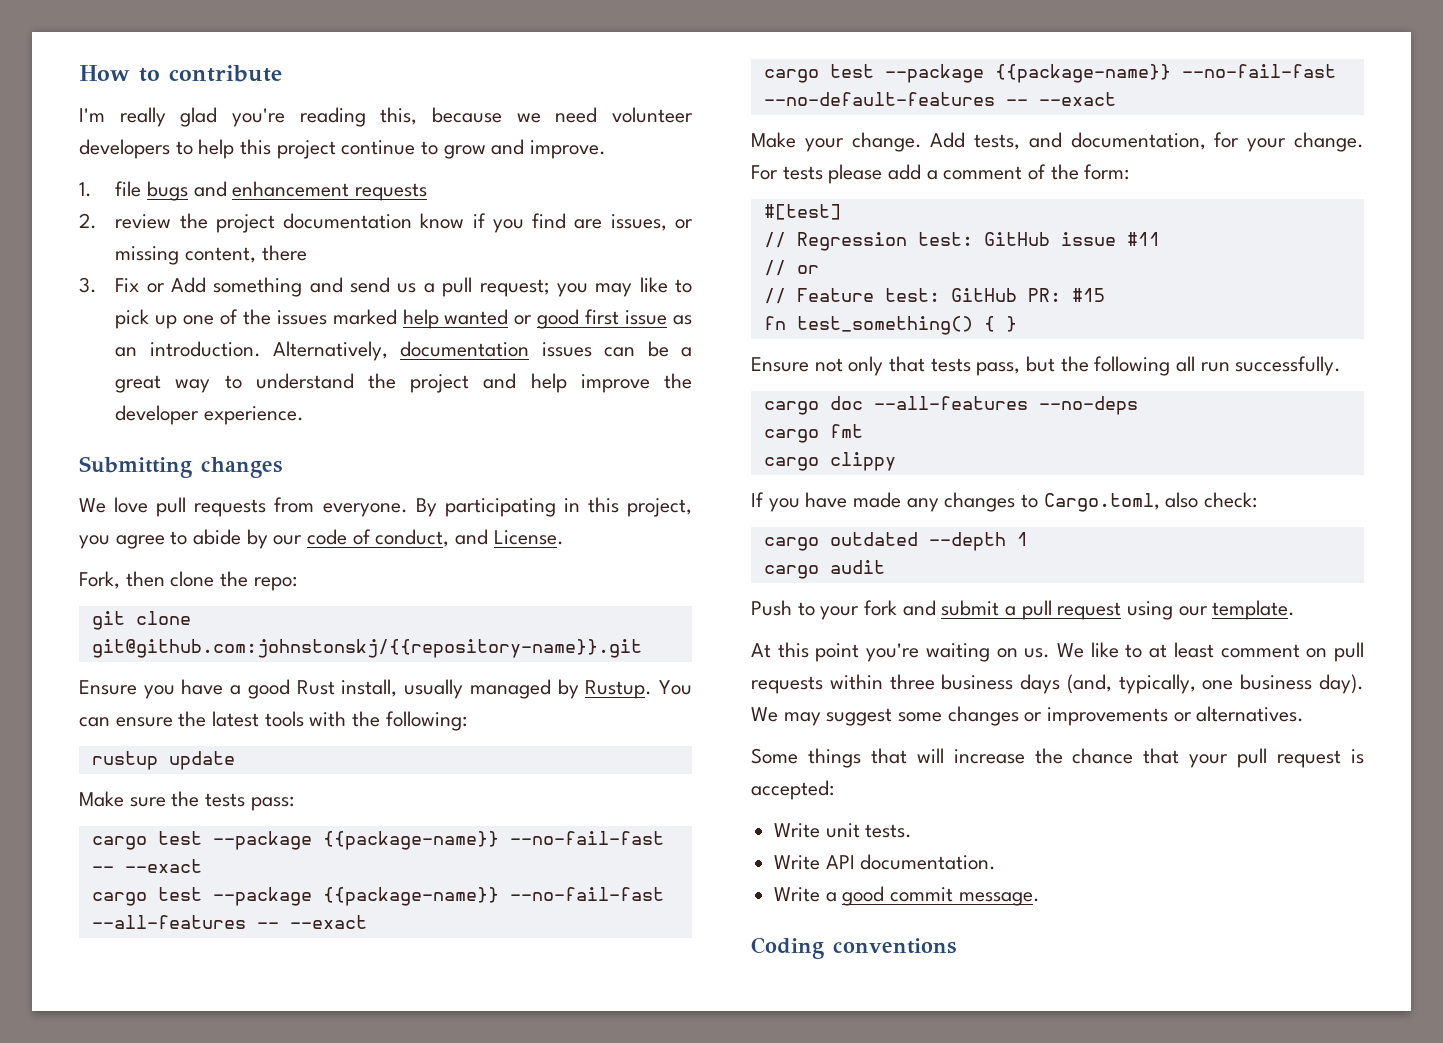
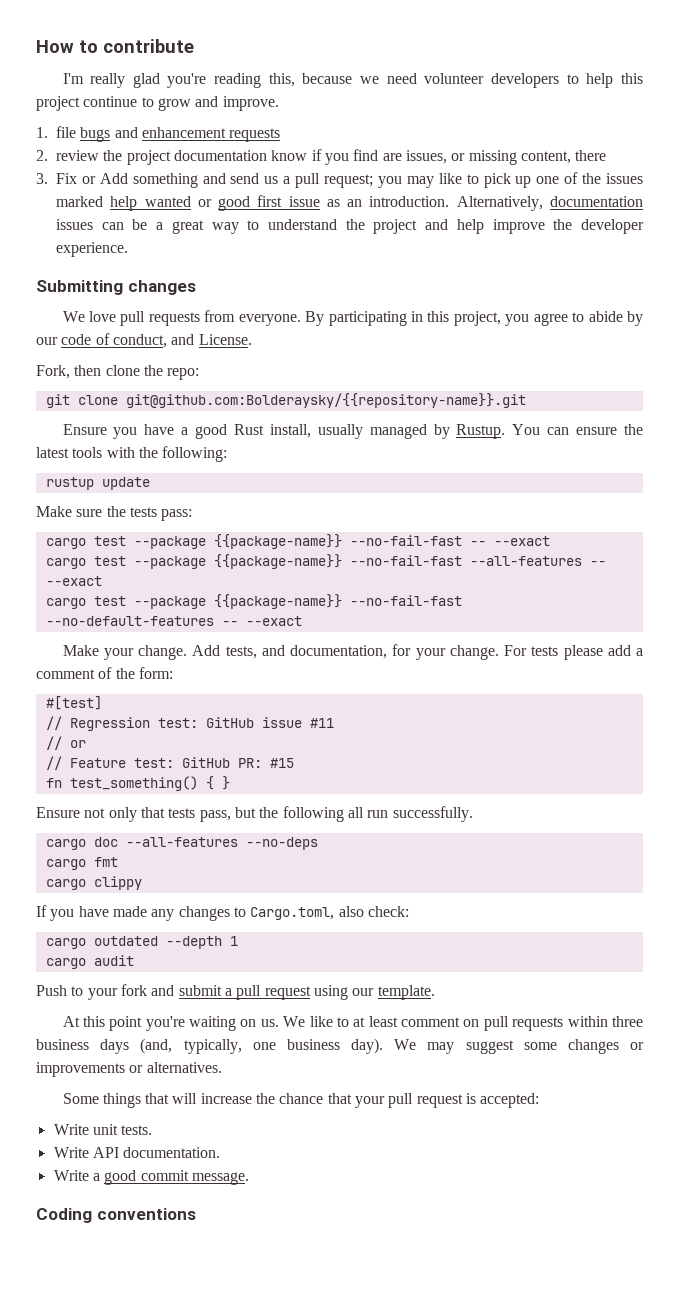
[91,639,642,658] git@github.com:johnstonskj/{{repository-name}}.git -> [125,393,526,408] git@github.com:Bolderaysky/{{repository-name}}.git

